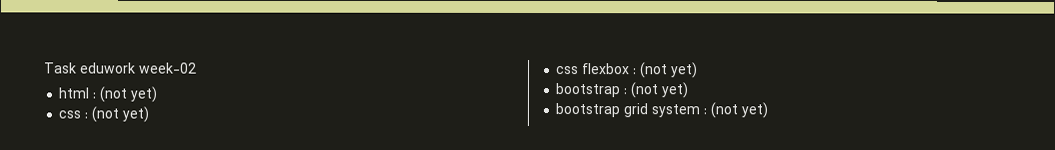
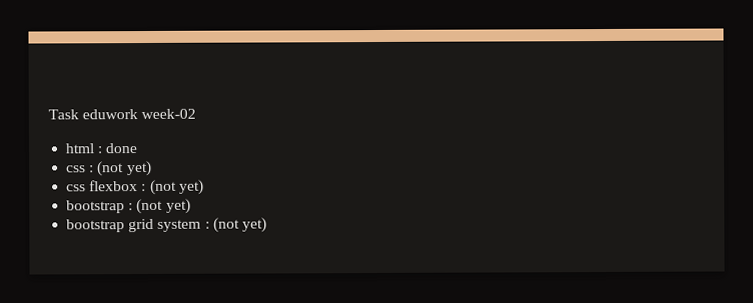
[99,86,158,103] (not yet) -> [105,143,139,154] done

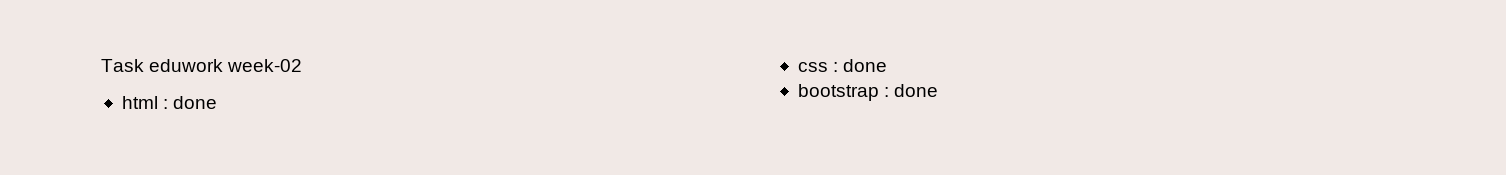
[97,160,152,177] [66,179,204,195] [66,198,191,215] [66,217,267,233] (not yet) // css flexbox : (not yet) // bootstrap : (not yet) // bootstrap grid system : (not yet) -> [843,59,888,72] [797,84,939,101] done // bootstrap : done

